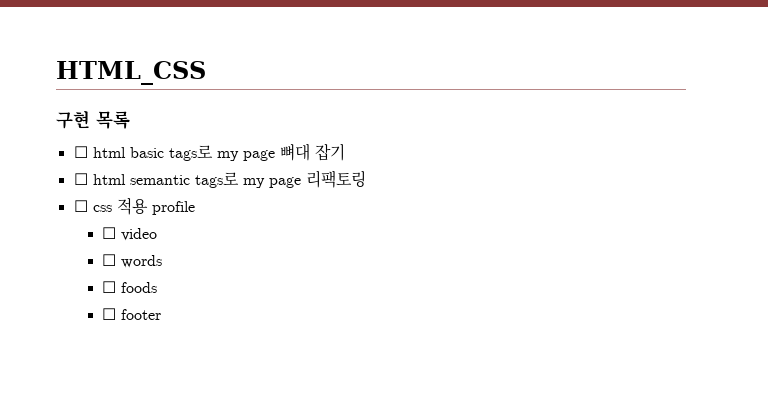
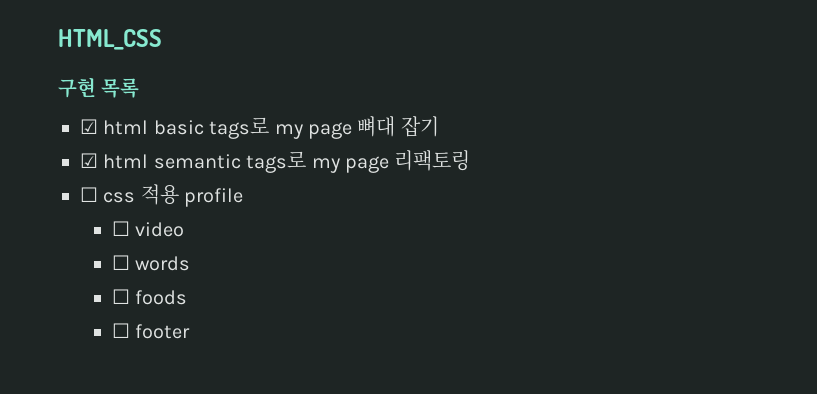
[73,146,88,158] ☐ -> [80,119,98,134] ☑
[73,173,88,185] ☐ -> [80,153,98,168] ☑

